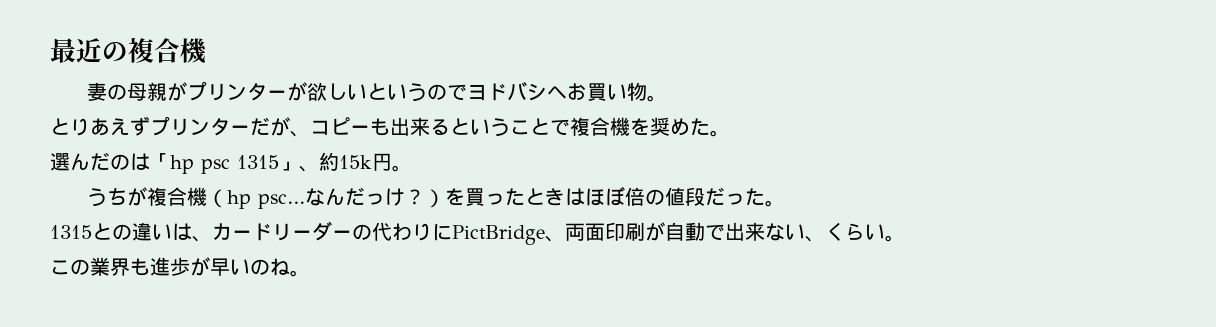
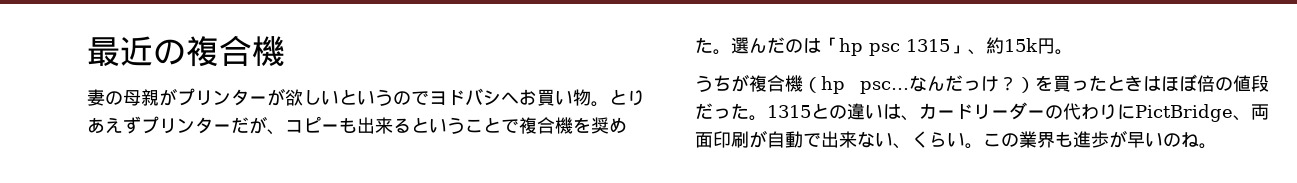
(667, 98) // -> (609, 104) none
(730, 133) // -> (731, 52) none
(785, 203) // -> (767, 118) none
(905, 238) // -> (983, 146) none

